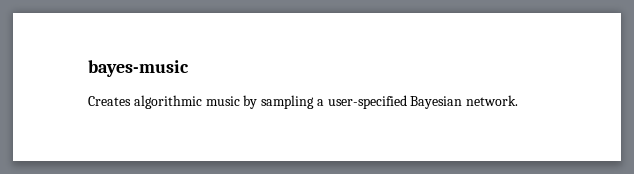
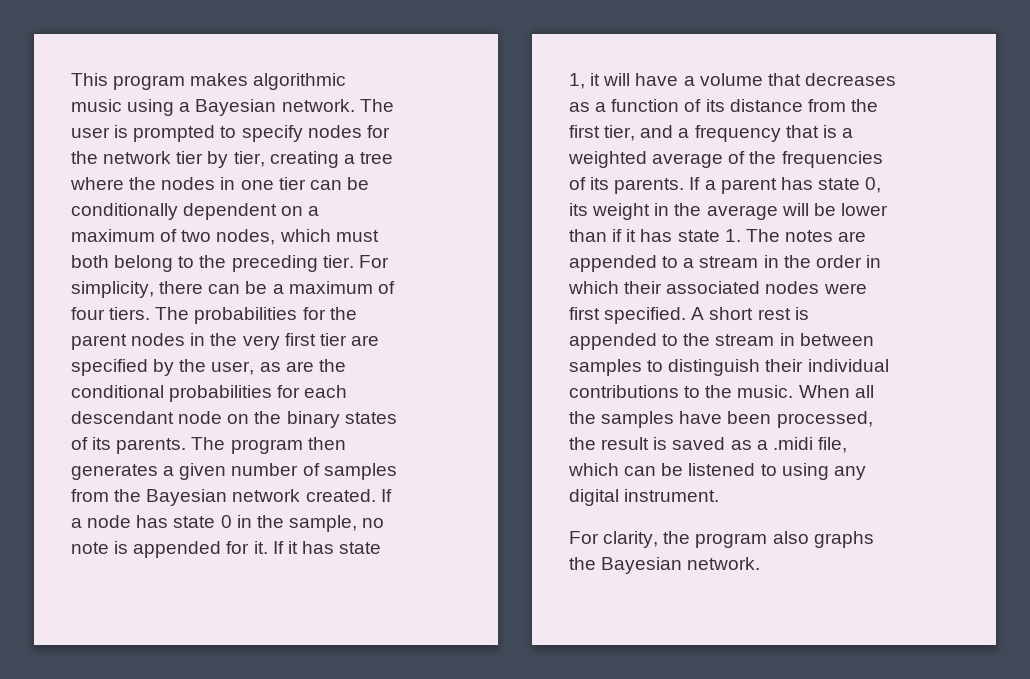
[88,60,189,77] [88,95,407,109] bayes-music // Creates algorithmic music by sampling a user-specified -> [71,73,347,90] [71,99,394,116] [71,125,390,142] [71,151,393,168] [70,177,369,190] [71,203,320,220] [71,229,379,245] [71,255,389,272] [71,281,395,298] [71,307,357,324] [71,333,379,350] [71,359,346,376] [71,385,348,402] [71,411,397,428] [71,437,346,454] [71,463,397,480] [71,489,392,506] [71,515,385,532] [71,541,382,558] [569,73,896,89] [569,99,878,112] [569,125,853,142] [568,151,883,168] [569,177,882,194] [569,203,888,220] [569,229,867,242] [569,255,881,272] [568,281,867,294] [569,307,809,324] [569,333,874,350] [569,359,889,376] [569,385,874,398] [569,411,873,428] [569,437,847,453] [568,463,866,480] [569,489,720,506] [569,531,874,548] [569,557,596,570] This program makes algorithmic music using a Bayesian network. The user is prompted to specify nodes for the network tier by tier, creating a tree where the nodes in one tier can be conditionally dependent on a maximum of two nodes, which must both belong to the preceding tier. For simplicity, there can be a maximum of four tiers. The probabilities for the parent nodes in the very first tier are specified by the user, as are the conditional probabilities for each descendant node on the binary states of its parents. The program then generates a given number of samples from the Bayesian network created. If a node has state 0 in the sample, no note is appended for it. If it has state 1, it will have a volume that decreases as a function of its distance from the first tier, and a frequency that is a weighted average of the frequencies of its parents. If a parent has state 0, its weight in the average will be lower than if it has state 1. The notes are appended to a stream in the order in which their associated nodes were first specified. A short rest is appended to the stream in between samples to distinguish their individual contributions to the music. When all the samples have been processed, the result is saved as a .midi file, which can be listened to using any digital instrument. // For clarity, the program also graphs the

